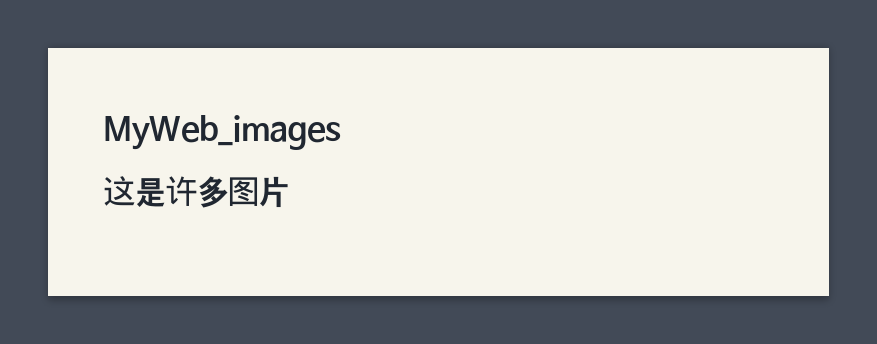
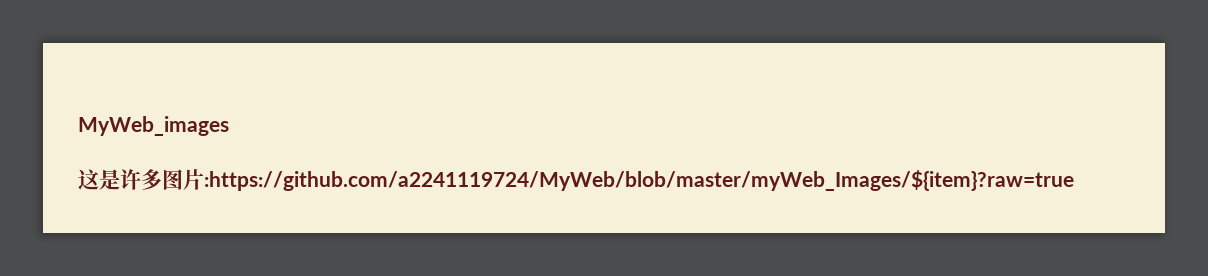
(289, 192) none -> [204,170,1074,191] :https://github.com/a2241119724/MyWeb/blob/master/myWeb_Images/${item}?raw=true

